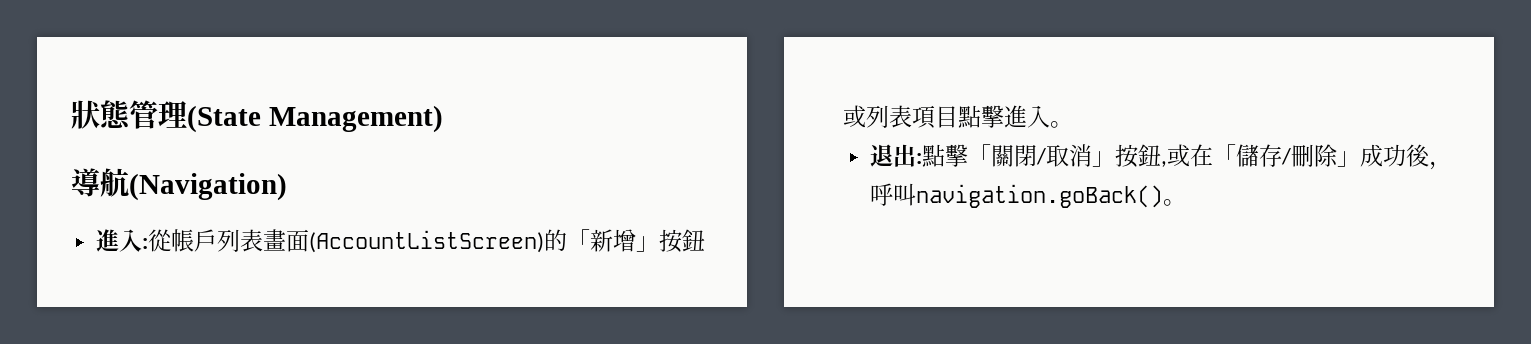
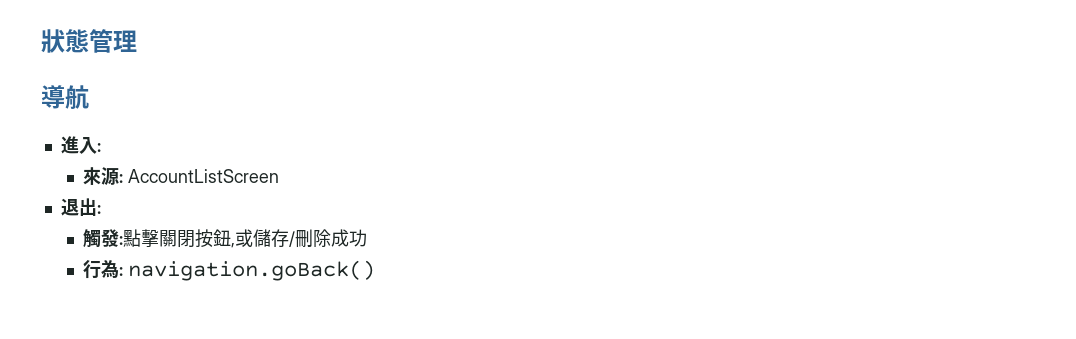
[187,105,443,133] (State Management) -> (137, 41) none
[129,173,287,201] (Navigation) -> (89, 97) none
[148,229,706,253] [843,105,1074,129] [870,144,1116,167] 從帳戶列表畫面(AccountListScreen)的「新增」按鈕或列表項目點擊進入。 // 退出:點擊「關閉/取消」 -> [83,167,280,185] [60,198,101,216] [83,229,196,248] // 來源: AccountListScreen // 退出: // 觸發:點擊關閉
[1190,144,1237,167] 在「 -> (254, 238) none
[1337,151,1361,167] 」 -> (332, 238) none
[1406,144,1453,170] [870,183,1187,208] 後，呼叫navigation.goBack()。 -> [83,260,376,281] // 行為: navigation.goBack()

